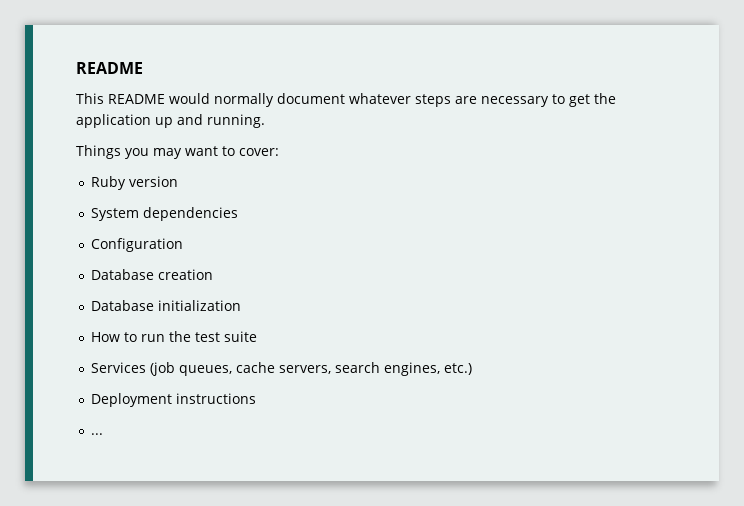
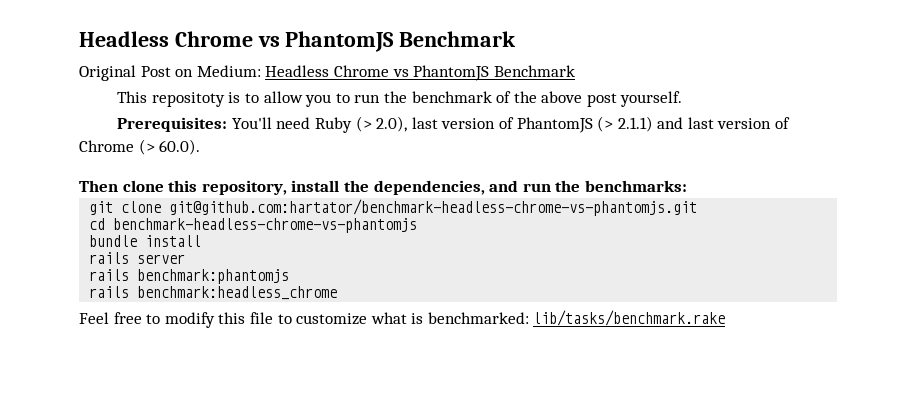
[76,62,143,74] [76,93,616,107] [76,114,265,128] [76,145,279,159] [90,176,178,190] [90,207,238,221] [90,238,183,252] [90,269,213,280] [90,300,241,311] [90,331,257,342] [90,362,472,376] [90,393,256,407] [90,433,103,435] README // This README would normally document whatever steps are necessary to get the application up and running. // Things you may want to cover: // Ruby version // System dependencies // Configuration // Database creation // Database initialization // How to run the test suite // Services (job queues, cache servers, search engines, etc.) // Deployment instructions // ... -> [79,31,517,52] [79,65,575,81] [117,91,683,107] [117,116,791,133] [79,139,201,155] [79,180,687,195] [89,199,698,216] [89,218,418,233] [89,235,202,247] [89,252,186,264] [89,269,290,284] [89,286,338,300] [79,310,726,328] Headless Chrome vs PhantomJS Benchmark // Original Post on Medium: Headless Chrome vs PhantomJS Benchmark // This repositoty is to allow you to run the benchmark of the above post yourself. // Prerequisites: You'll need Ruby (> 2.0), last version of PhantomJS (> 2.1.1) and last version of Chrome (> 60.0). // Then clone this repository, install the dependencies, and run the benchmarks: // git clone git@github.com:hartator/benchmark-headless-chrome-vs-phantomjs.git // cd benchmark-headless-chrome-vs-phantomjs // bundle install // rails server // rails benchmark:phantomjs // rails benchmark:headless_chrome // Feel free to modify this file to customize what is benchmarked: lib/tasks/benchmark.rake

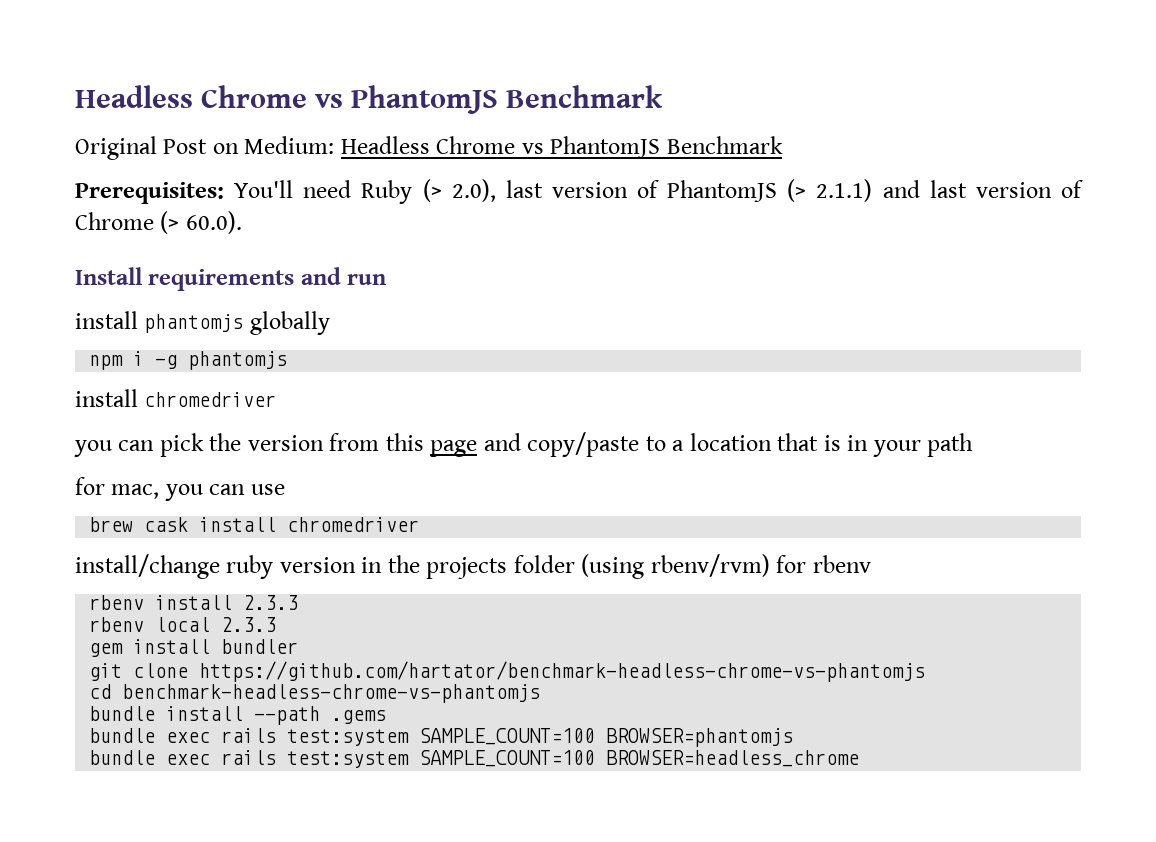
[117,91,683,107] // This repositoty is to allow you to run the benchmark of the above post yourself. -> (783, 145) none
[79,180,687,195] Then clone this repository, install the dependencies, and run the benchmarks: -> [75,267,387,291] [75,311,330,335] [89,351,288,370] [75,389,277,407] [74,432,974,457] [75,477,285,501] [89,517,420,532] [75,554,871,579] [89,595,299,610] [89,617,277,632] [89,639,299,657] Install requirements and run // install phantomjs globally // npm i -g phantomjs // install chromedriver // you can pick the version from this page and copy/paste to a location that is in your path // for mac, you can use // brew cask install chromedriver // install/change ruby version in the projects folder (using rbenv/rvm) for rbenv // rbenv install 2.3.3 // rbenv local 2.3.3 // gem install bundler
[169,199,698,216] git@github.com:hartator/benchmark-headless-chrome-vs-phantomjs.git -> [199,661,926,682] https://github.com/hartator/benchmark-headless-chrome-vs-phantomjs
[89,252,186,264] [89,269,290,284] [89,286,338,300] [79,310,726,328] // rails server // rails benchmark:phantomjs // rails benchmark:headless_chrome // Feel free to modify this file to customize what is benchmarked: lib/tasks/benchmark.rake -> [254,706,387,725] [89,728,794,747] [89,750,860,768] --path .gems // bundle exec rails test:system SAMPLE_COUNT=100 BROWSER=phantomjs // bundle exec rails test:system SAMPLE_COUNT=100 BROWSER=headless_chrome

